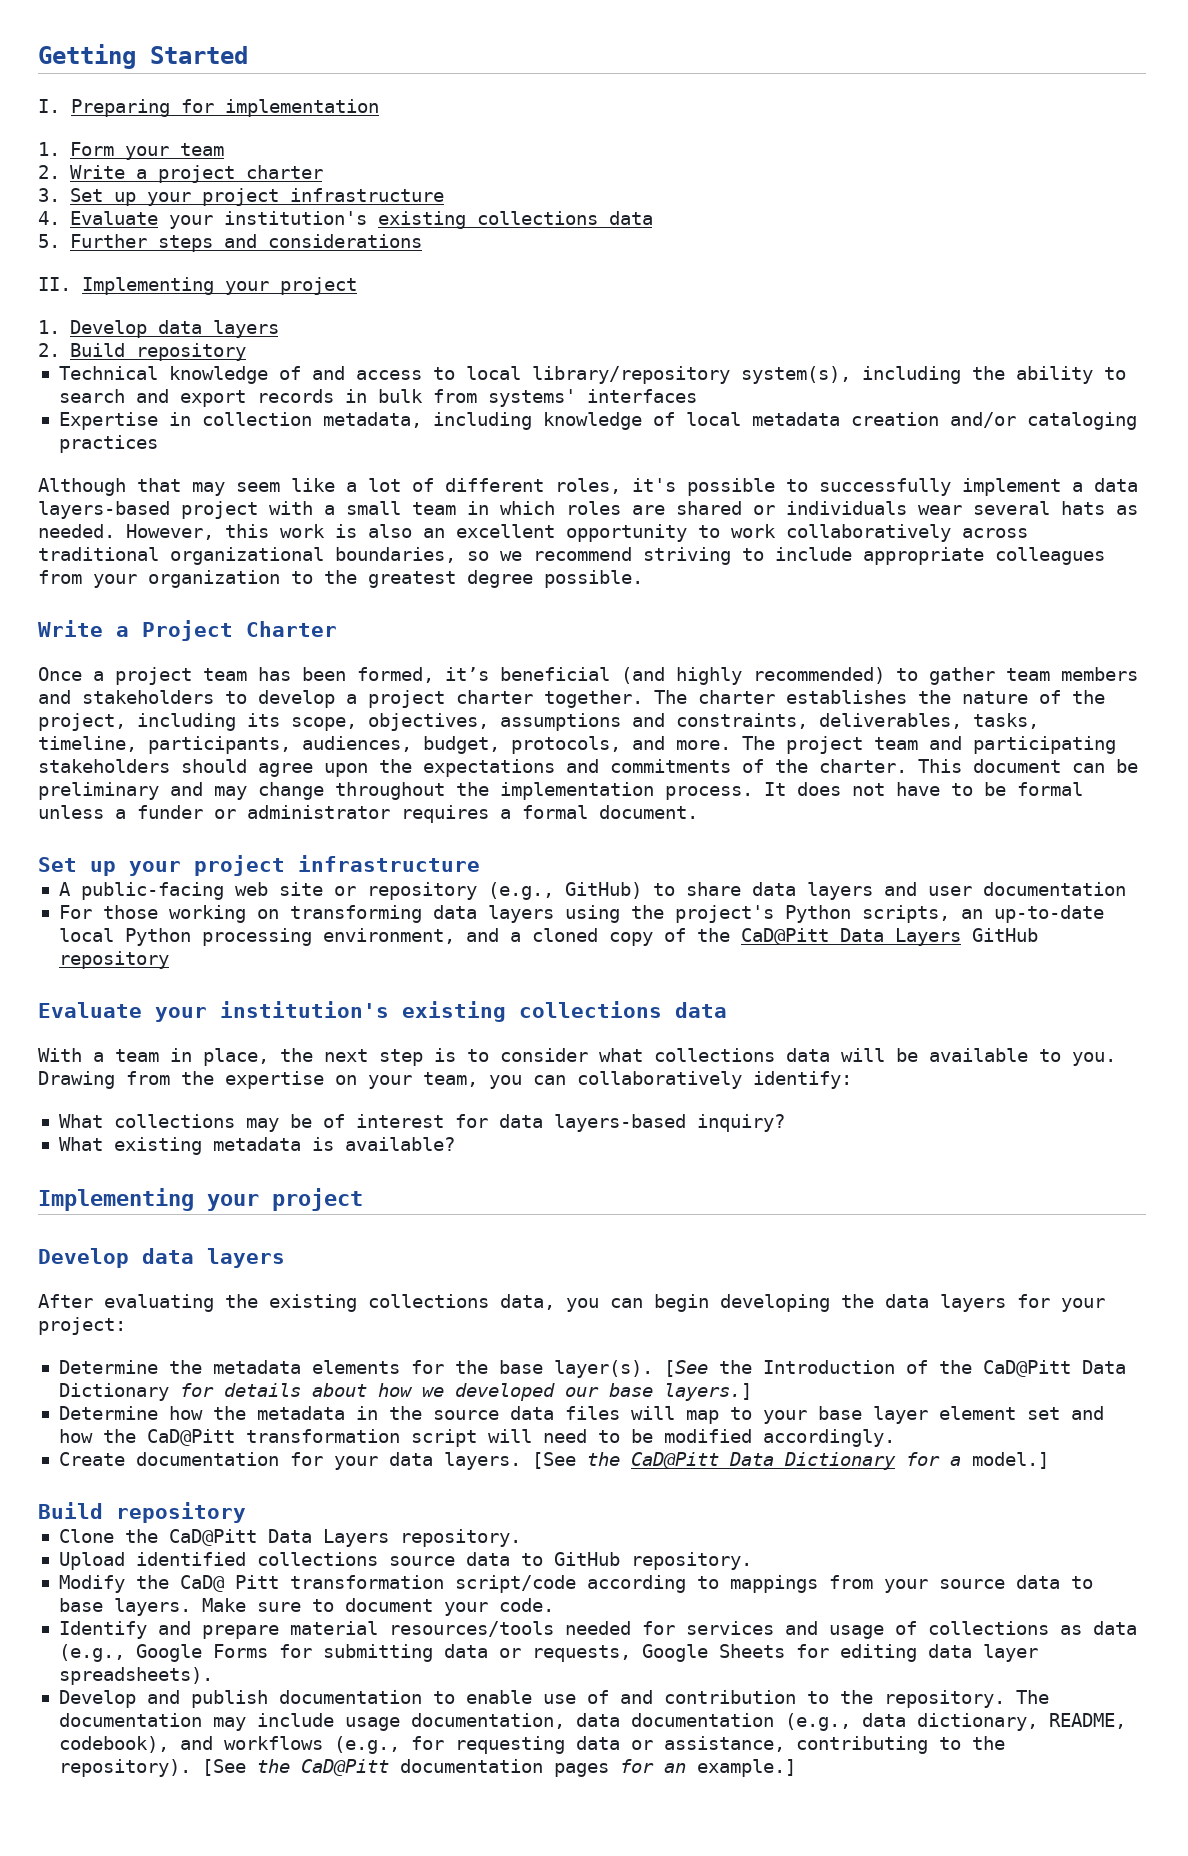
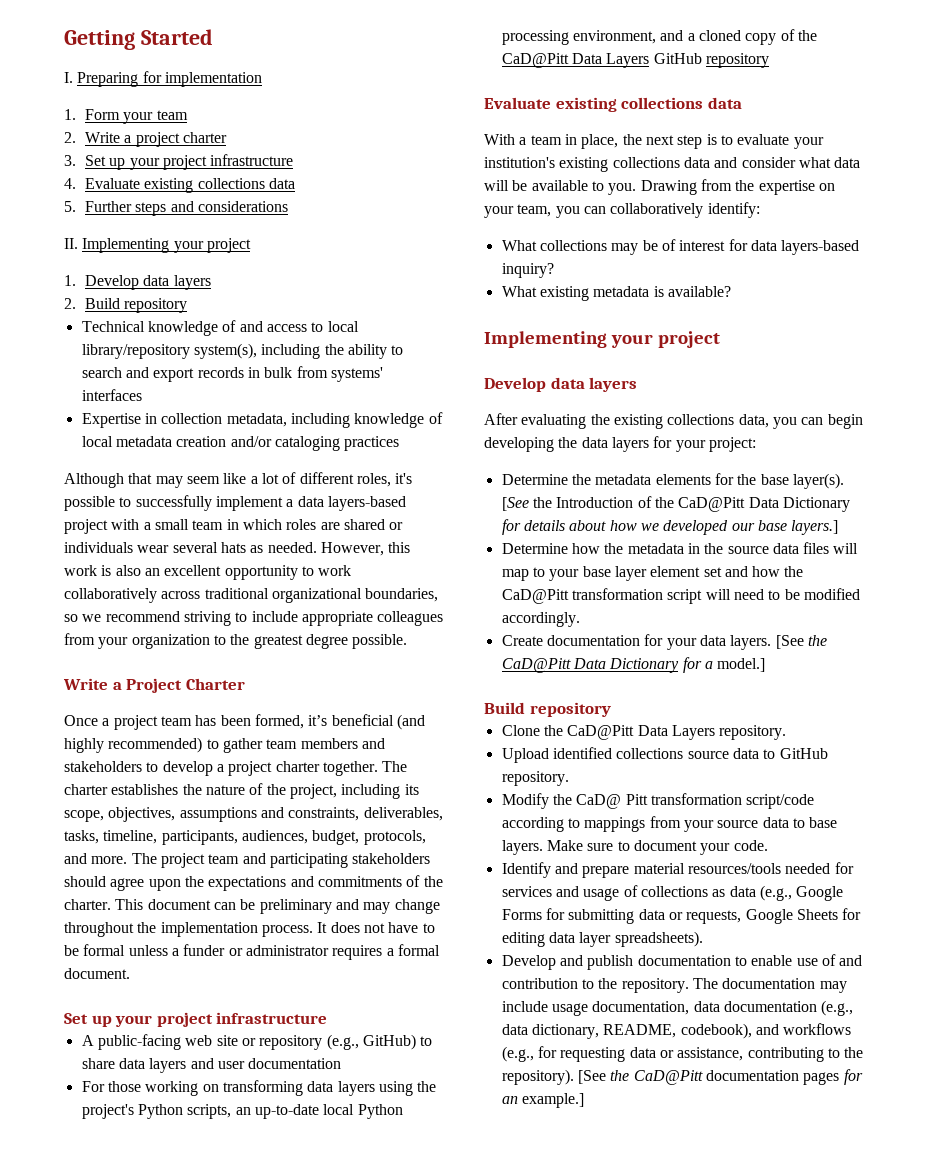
[168,211,367,229] your institution's -> (140, 183) none
[155,1001,389,1022] your institution's -> (551, 103) none
(489, 1055) none -> [737,134,824,149] [484,157,738,172] evaluate your institution's existing collections data and
[654,1048,775,1062] collections -> (831, 162) none

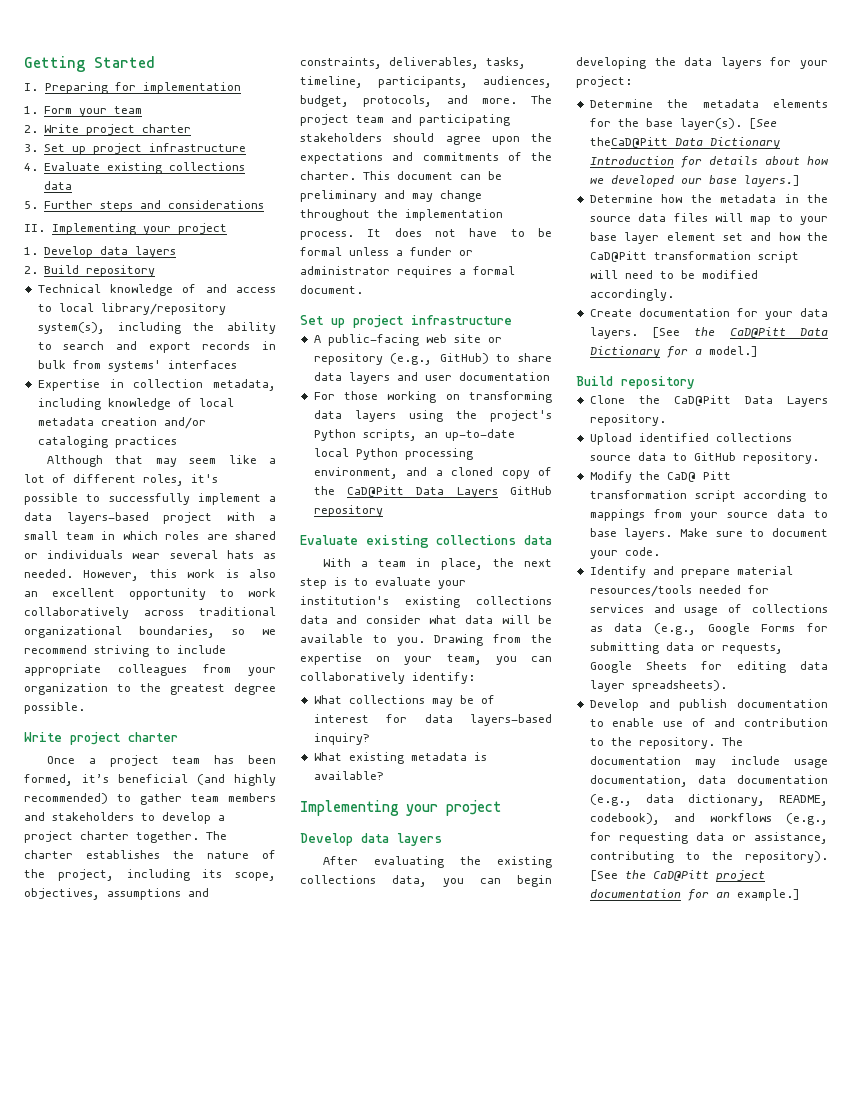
[124,135,132,143] a -> (80, 128) none
[129,158,160,170] your -> (87, 150) none
[112,678,245,693] a Project Charter -> [70,732,178,745] project charter
[115,1015,153,1027] your -> (345, 323) none
[532,496,850,512] the Introduction of the CaD@Pitt Data Dictionary -> [589,137,780,149] [589,156,674,165] theCaD@Pitt Data Dictionary Introduction
[746,794,815,809] script/code -> [694,490,736,502] script
[705,1070,840,1085] documentation pages -> [715,870,765,882] [589,889,681,898] project documentation

